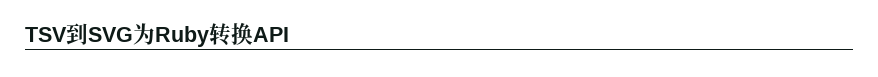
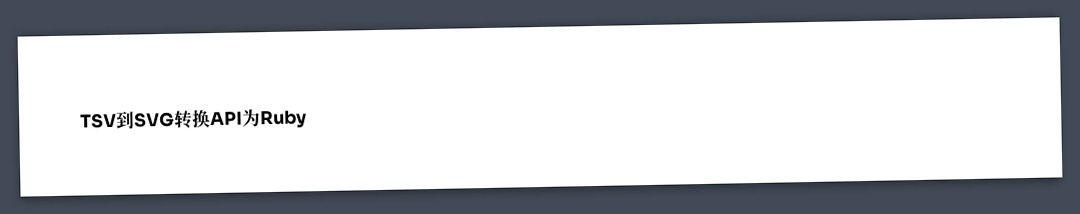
[133,23,209,47] 为Ruby -> (175, 119) none
(289, 34) none -> [241,109,307,129] 为Ruby

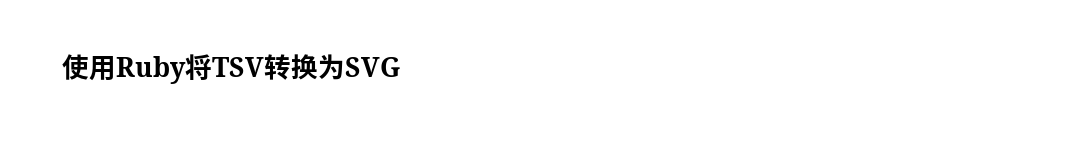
[80,109,307,129] TSV到SVG转换API为Ruby -> [62,54,400,84] 使用Ruby将TSV转换为SVG

